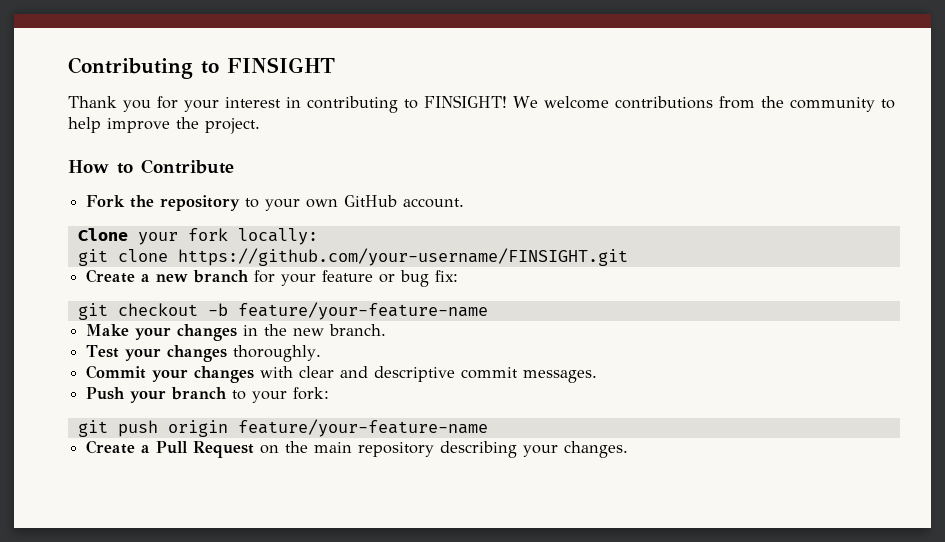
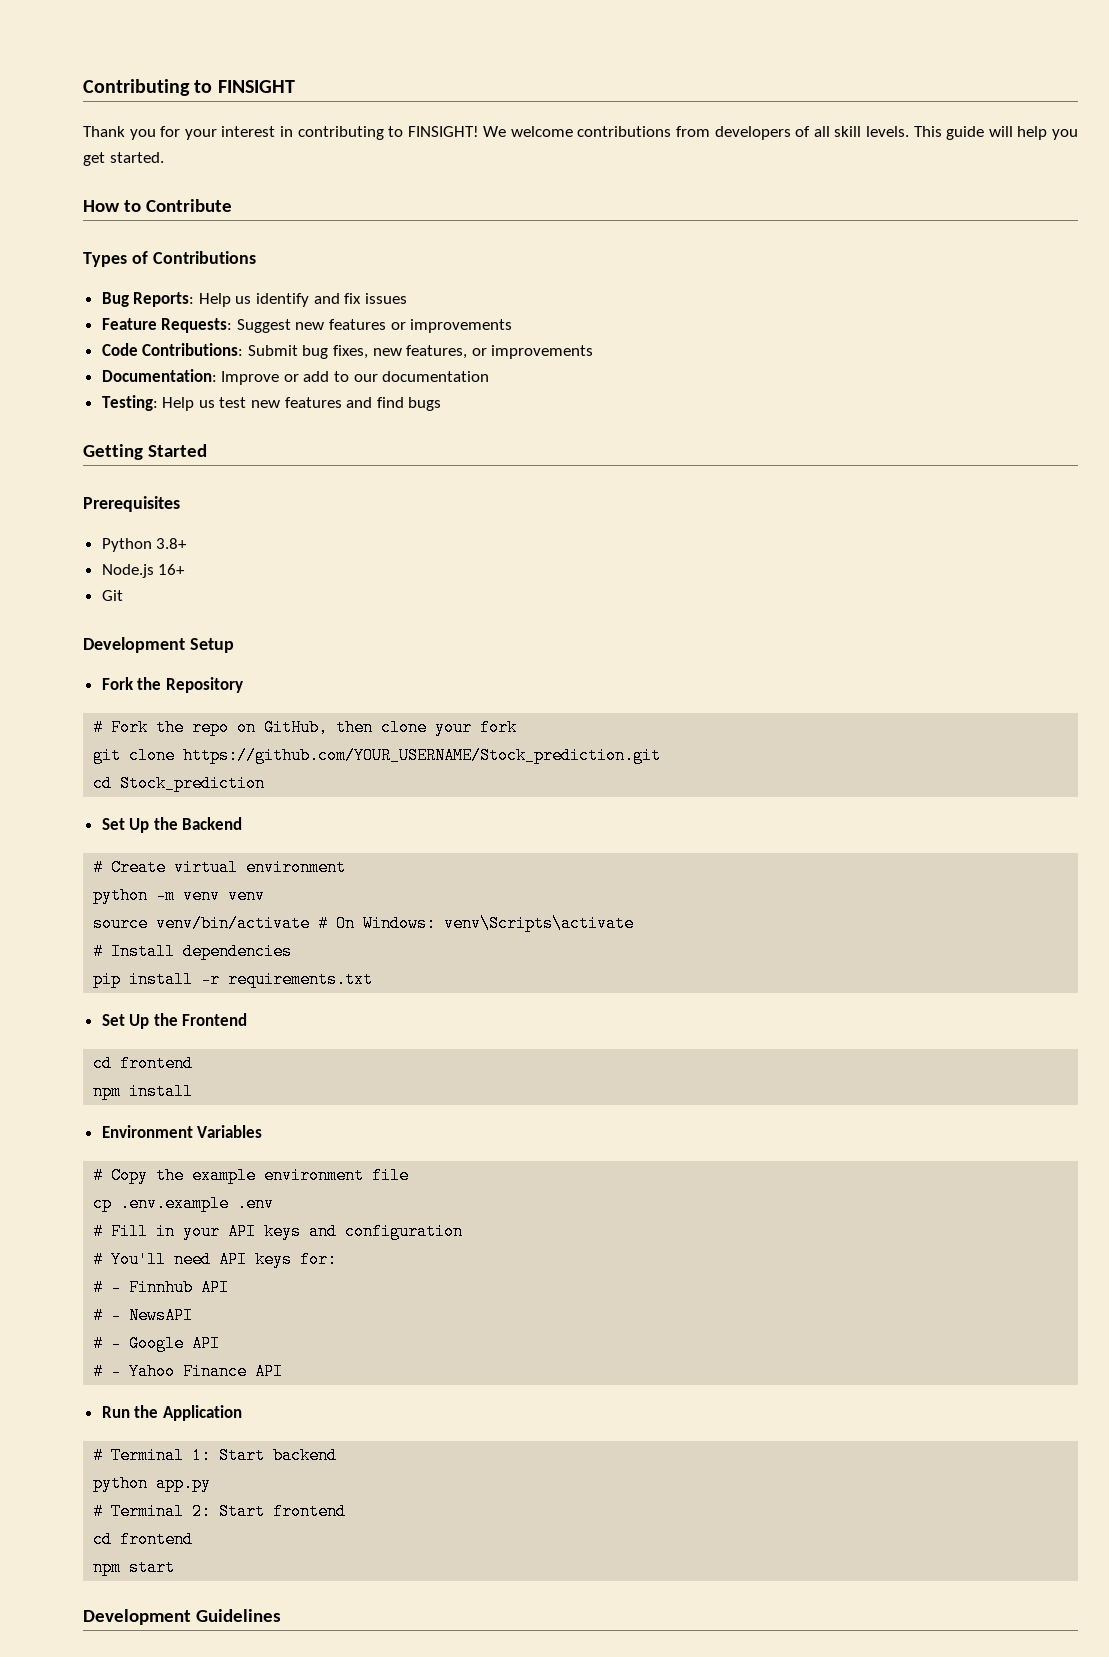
[760,96,895,112] [68,117,260,134] [68,159,234,174] [86,195,465,211] [77,228,128,241] the community to help improve the project. // How to Contribute // Fork the repository to your own GitHub account. // Clone -> [714,126,1078,140] [83,152,164,166] [83,199,232,212] [83,251,256,267] [101,292,407,307] [101,318,513,333] [101,343,594,359] [101,369,490,385] [101,395,442,411] [83,444,207,460] [83,496,180,512] [101,538,188,552] [101,564,186,578] [101,590,123,601] [83,637,234,653] [101,677,243,693] [93,719,428,736] developers of all skill levels. This guide will help you get started. // How to Contribute // Types of Contributions // Bug Reports: Help us identify and fix issues // Feature Requests: Suggest new features or improvements // Code Contributions: Submit bug fixes, new features, or improvements // Documentation: Improve or add to our documentation // Testing: Help us test new features and find bugs // Getting Started // Prerequisites // Python 3.8+ // Node.js 16+ // Git // Development Setup // Fork the Repository // # Fork the repo on GitHub, then clone
[237,228,318,245] locally: -> (518, 727) none
[177,248,628,266] [86,269,459,287] [77,302,488,320] [86,324,387,341] [86,345,322,362] [86,365,598,383] [86,387,330,403] [77,419,488,437] [86,440,629,458] https://github.com/your-username/FINSIGHT.git // Create a new branch for your feature or bug fix: // git checkout -b feature/your-feature-name // Make your changes in the new branch. // Test your changes thoroughly. // Commit your changes with clear and descriptive commit messages. // Push your branch to your fork: // git push origin feature/your-feature-name // Create a Pull Request on the main repository describing your changes. -> [183,747,662,764] [93,775,266,792] [101,817,243,833] [93,859,347,876] [93,887,266,904] [93,915,635,932] [93,943,293,960] [93,971,374,988] [101,1013,248,1029] [93,1055,194,1072] [93,1083,194,1100] [101,1125,263,1138] [93,1167,410,1184] [93,1195,275,1212] [93,1223,464,1240] [93,1251,338,1268] [93,1279,230,1296] [93,1307,194,1324] [93,1335,221,1352] [93,1363,284,1380] [101,1405,242,1421] [93,1447,338,1464] [93,1475,212,1492] [93,1503,347,1520] [93,1531,194,1548] [93,1559,176,1576] [83,1609,281,1625] https://github.com/YOUR_USERNAME/Stock_prediction.git // cd Stock_prediction // Set Up the Backend // # Create virtual environment // python -m venv venv // source venv/bin/activate # On Windows: venv\Scripts\activate // # Install dependencies // pip install -r requirements.txt // Set Up the Frontend // cd frontend // npm install // Environment Variables // # Copy the example environment file // cp .env.example .env // # Fill in your API keys and configuration // # You'll need API keys for: // # - Finnhub API // # - NewsAPI // # - Google API // # - Yahoo Finance API // Run the Application // # Terminal 1: Start backend // python app.py // # Terminal 2: Start frontend // cd frontend // npm start // Development Guidelines

